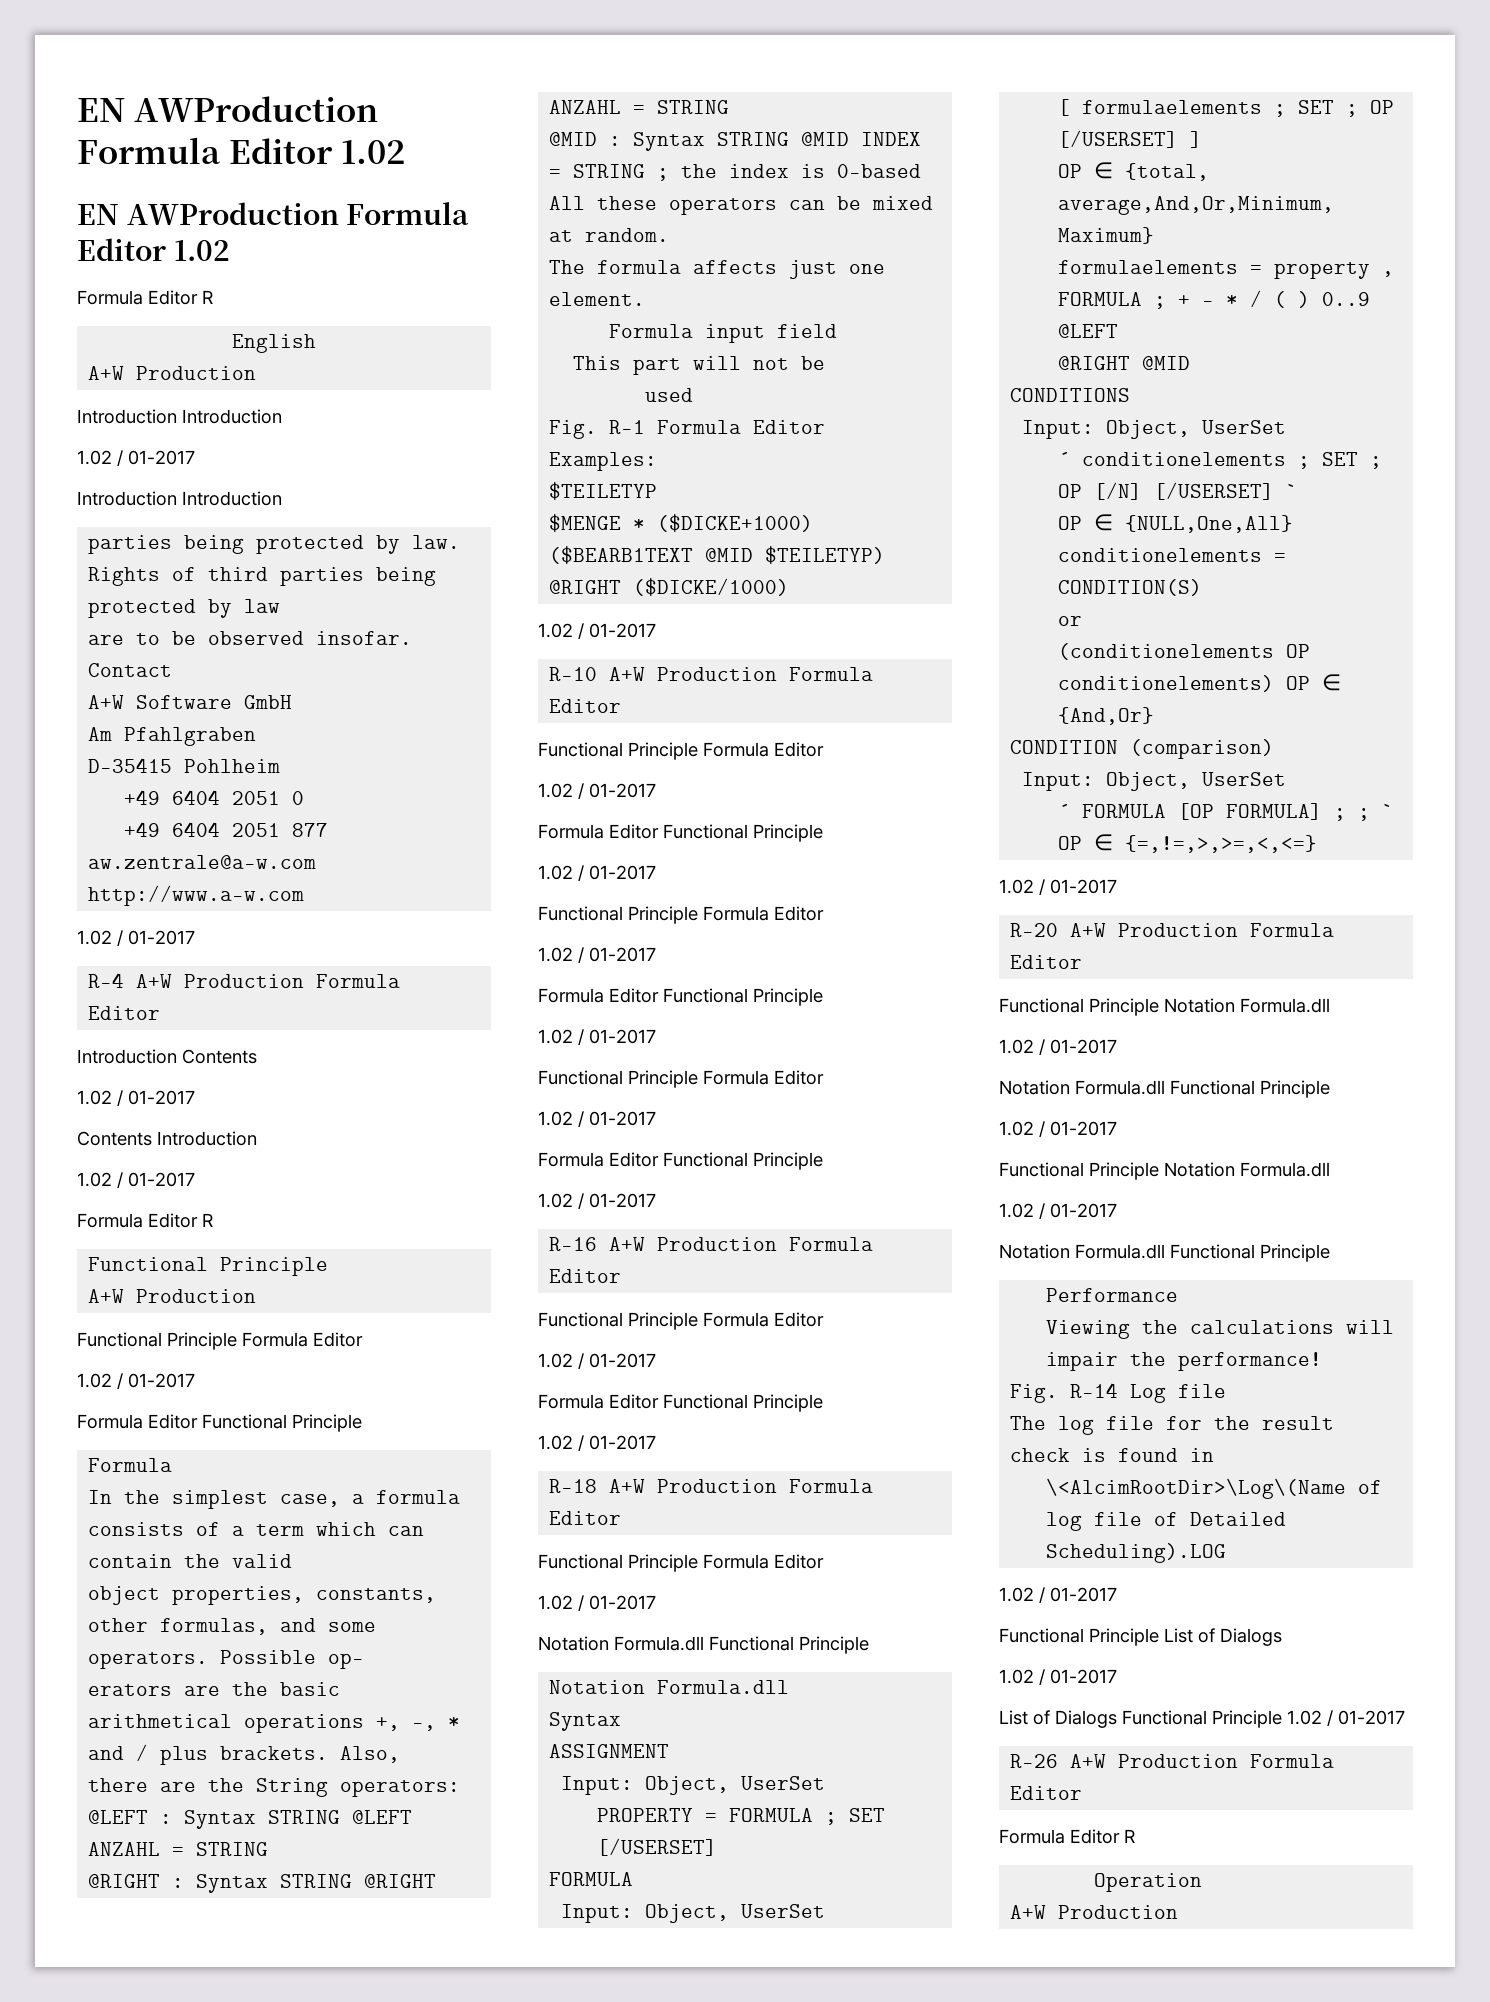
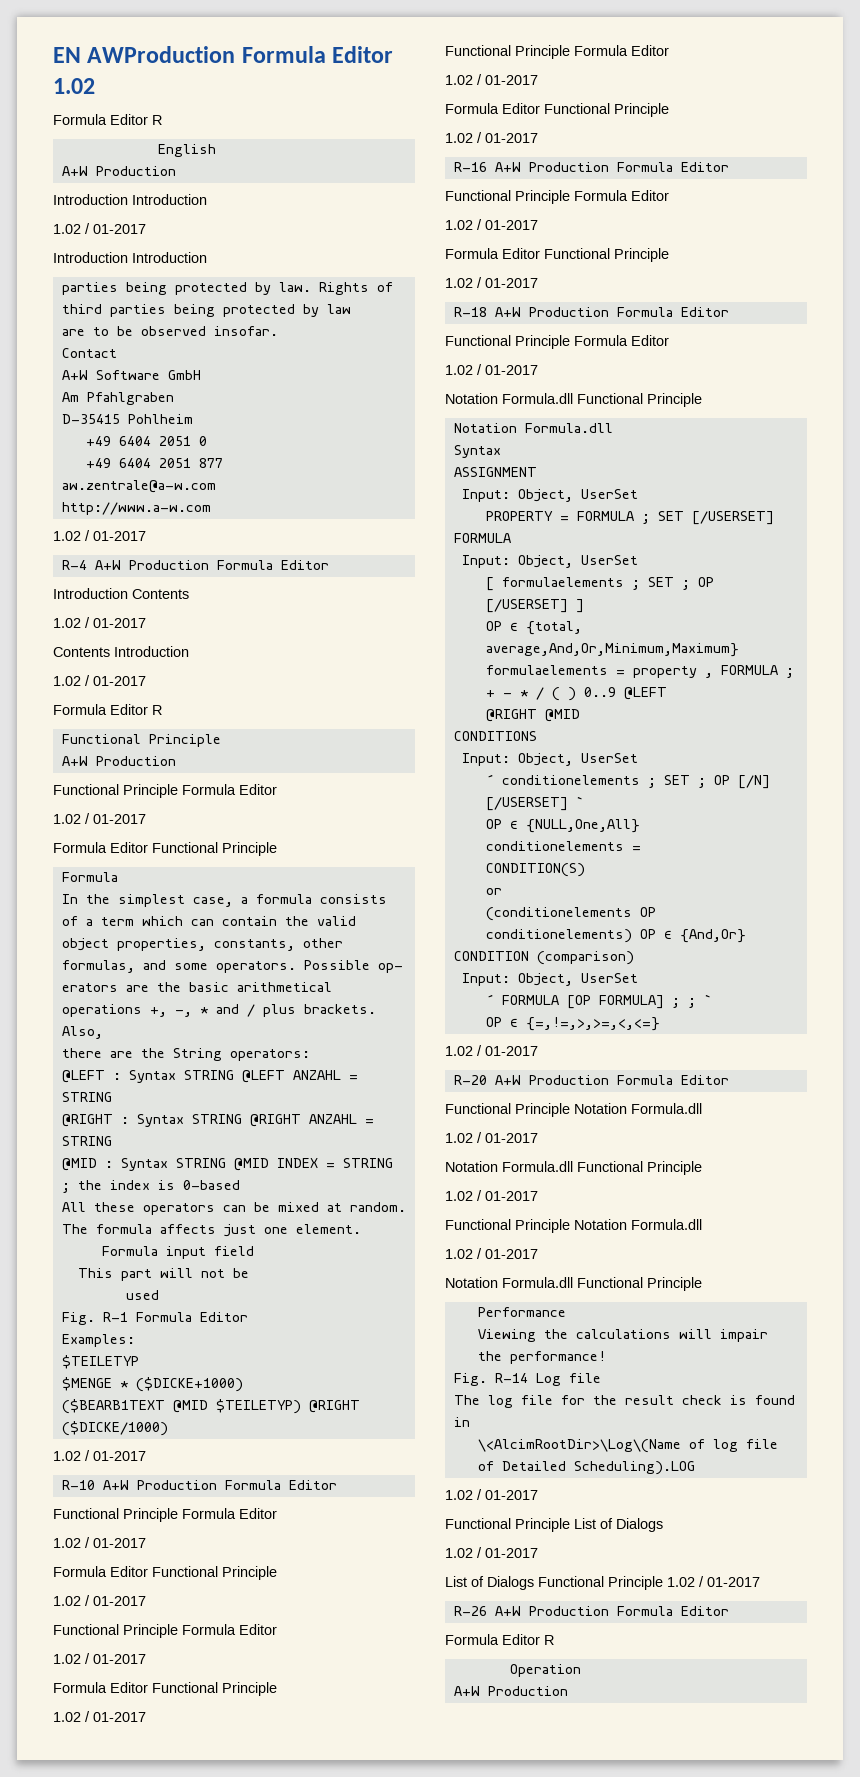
[77,96,378,122] [77,137,405,164] [77,202,470,225] [77,238,230,261] EN AWProduction Formula Editor 1.02 // EN AWProduction Formula Editor 1.02 -> [53,46,394,63] [53,78,95,94] EN AWProduction Formula Editor 1.02

